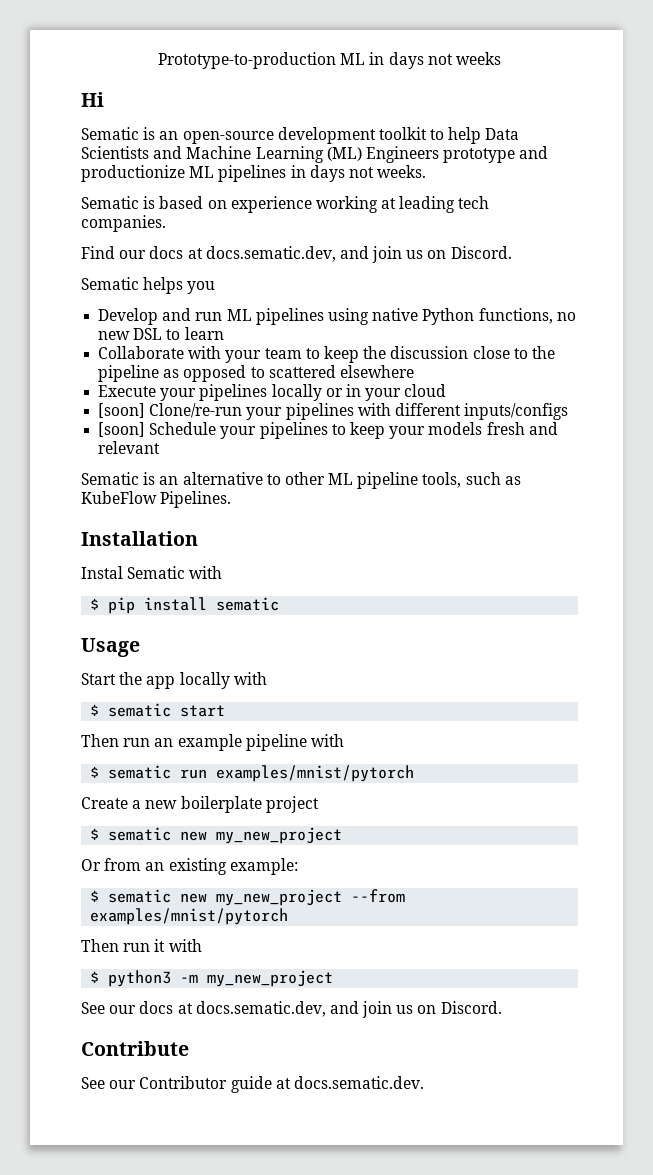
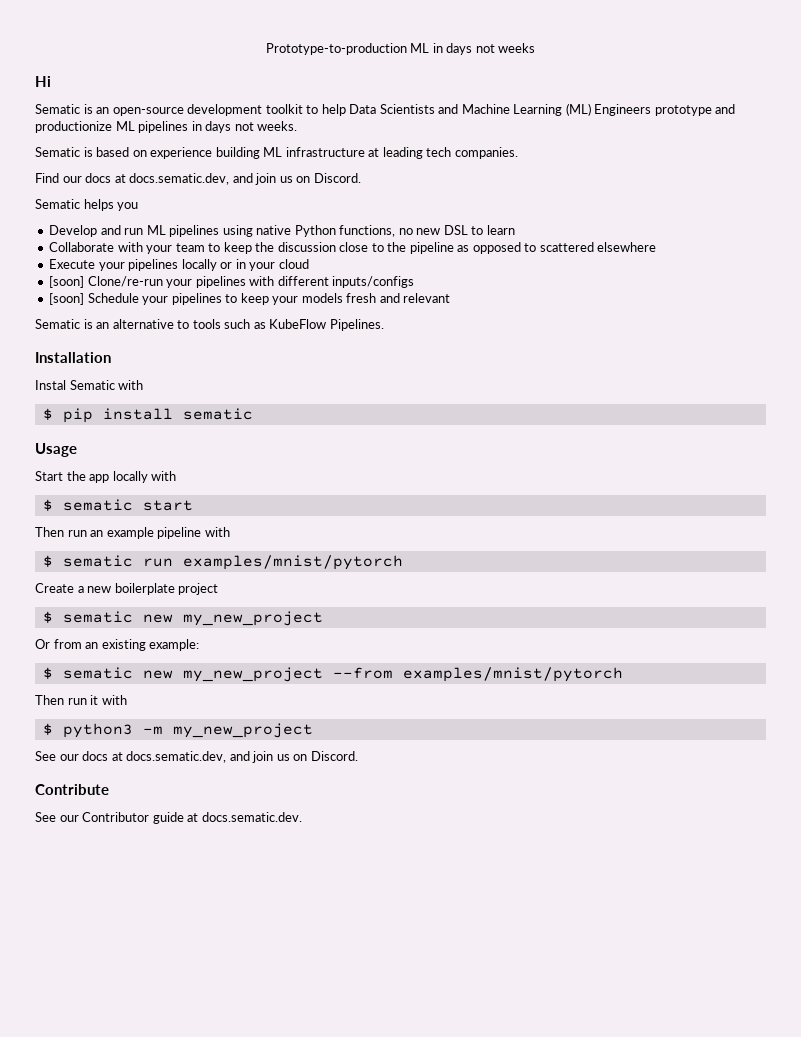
[315,196,378,213] working -> [215,147,365,159] building ML infrastructure
[284,472,462,489] other ML pipeline tools, -> [192,319,221,329] tools

